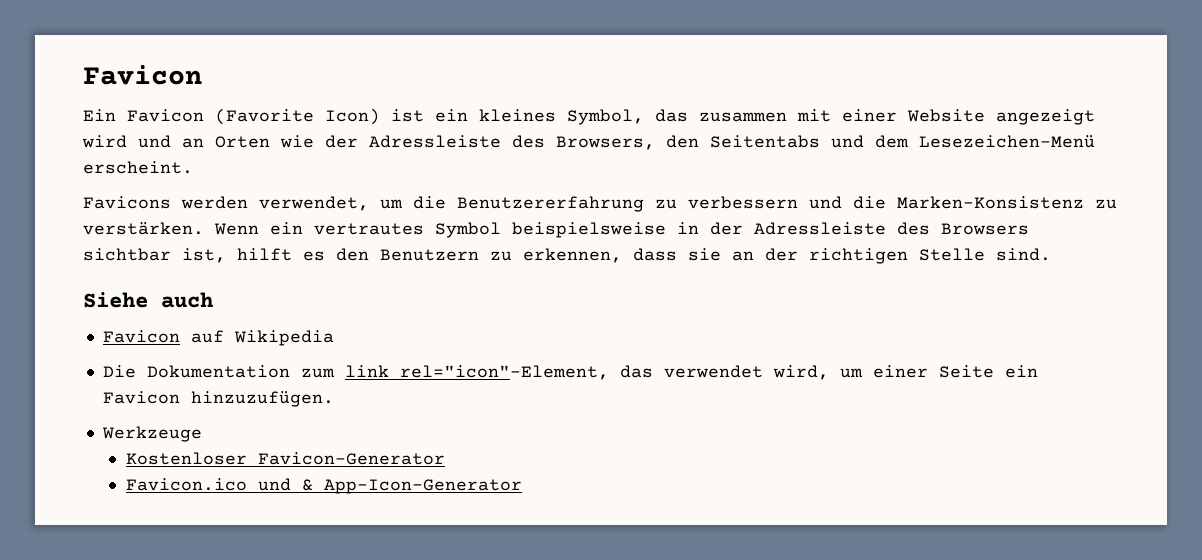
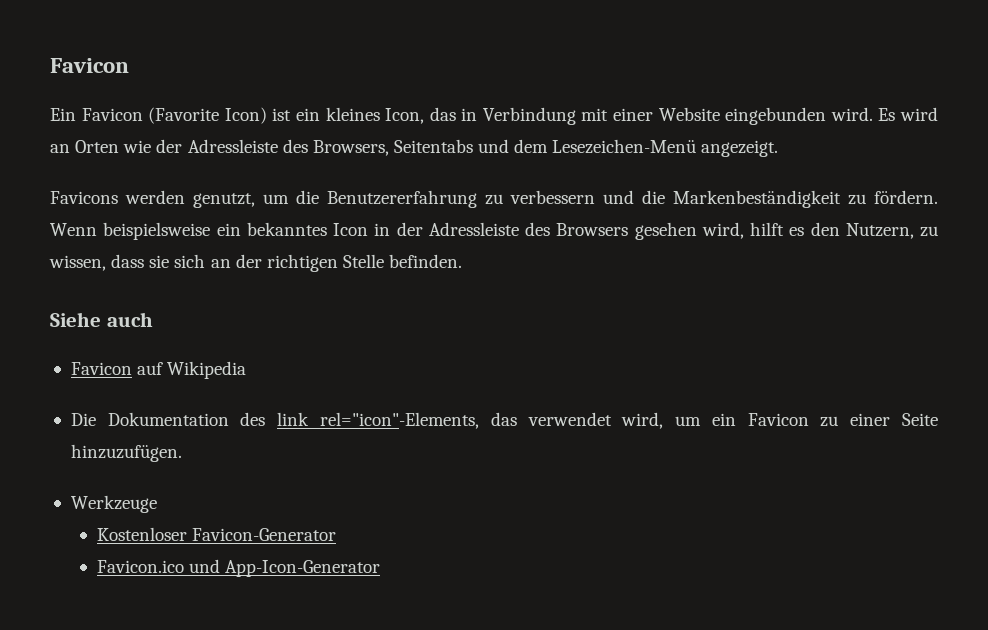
[567,109,1095,125] [82,135,171,148] Symbol, das zusammen mit einer Website angezeigt wird und -> [385,107,939,125] Icon, das in Verbindung mit einer Website eingebunden wird. Es wird
[666,135,699,148] den -> (389, 148) none
[83,161,193,174] erscheint. -> [701,140,779,157] angezeigt.
[259,196,369,211] verwendet, -> [193,193,255,208] genutzt,
[897,196,1117,209] [83,222,666,238] Marken-Konsistenz zu verstärken. Wenn ein vertrautes Symbol beispielsweise -> [673,190,938,208] [50,222,368,240] Markenbeständigkeit zu fördern. Wenn beispielsweise ein bekanntes Icon
[83,248,226,263] sichtbar ist, -> [634,222,744,240] gesehen wird,
[380,248,622,263] Benutzern zu erkennen, -> [845,223,938,239] [49,255,106,271] Nutzern, zu wissen,
(721, 254) none -> [174,254,206,268] sich
[996,248,1051,261] sind. -> [389,254,463,268] befinden.
[300,365,609,380] zum link rel="icon"-Element, -> [240,412,480,429] des link rel="icon"-Elements,
[872,365,1038,378] [102,391,180,404] einer Seite ein Favicon -> [711,413,938,427] ein Favicon zu einer Seite
[301,479,313,491] & -> (221, 566) none

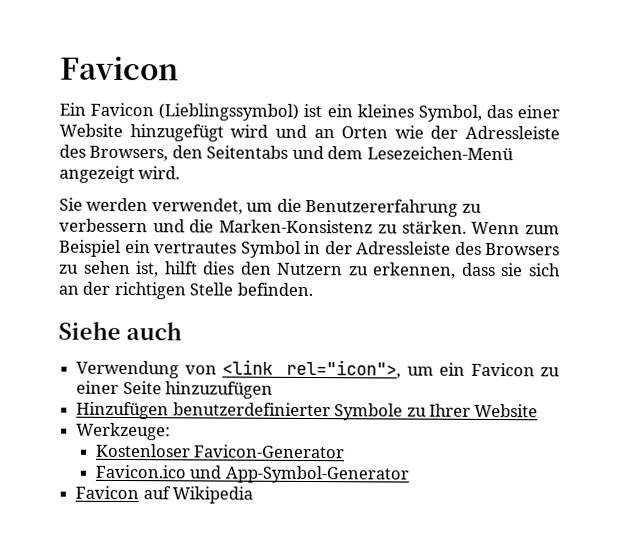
[148,107,267,124] (Favorite Icon) -> [158,103,300,121] (Lieblingssymbol)
[385,107,939,125] Icon, das in Verbindung mit einer Website eingebunden wird. Es wird -> [417,104,560,122] [59,123,307,142] Symbol, das einer Website hinzugefügt wird und
(389, 148) none -> [171,145,203,159] den
[701,140,779,157] [50,190,255,208] angezeigt. // Favicons werden genutzt, -> [59,165,181,184] [59,197,243,215] angezeigt wird. // Sie werden verwendet,
[673,190,938,208] [50,222,368,240] Markenbeständigkeit zu fördern. Wenn beispielsweise ein bekanntes Icon -> [219,219,560,235] [59,239,301,258] Marken-Konsistenz zu stärken. Wenn zum Beispiel ein vertrautes Symbol
[634,222,938,240] [49,255,106,271] gesehen wird, hilft es den Nutzern, zu wissen, -> [58,260,457,279] zu sehen ist, hilft dies den Nutzern zu erkennen,
[70,361,247,379] [70,412,664,429] Favicon auf Wikipedia // Die Dokumentation des link rel="icon"-Elements, das verwendet wird, -> [76,359,402,379] Verwendung von <link rel="icon">,
[70,444,182,462] [70,495,157,513] hinzuzufügen. // Werkzeuge -> [165,381,274,399] [76,401,539,421] [76,422,172,441] hinzuzufügen // Hinzufügen benutzerdefinierter Symbole zu Ihrer Website // Werkzeuge:
[225,560,381,577] App-Icon-Generator -> [224,465,409,484] [75,485,254,504] App-Symbol-Generator // Favicon auf Wikipedia

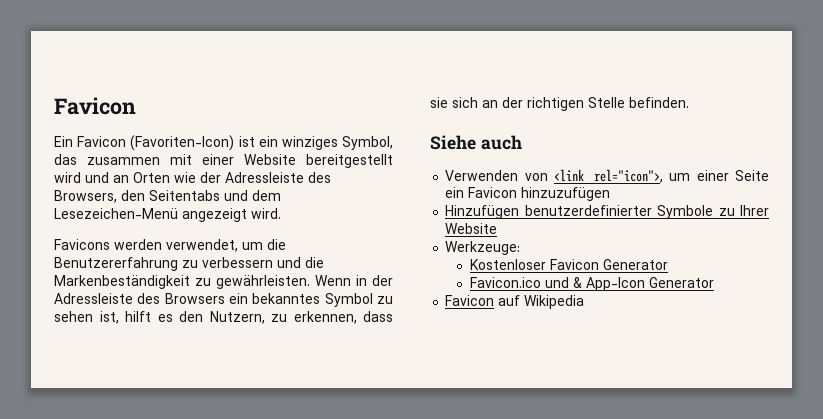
[158,103,300,121] (Lieblingssymbol) -> [130,135,235,151] (Favoriten-Icon)
[356,104,414,118] kleines -> [281,136,338,150] winziges
(513, 111) none -> [87,154,192,165] zusammen mit
[129,124,224,142] hinzugefügt -> [306,154,393,168] bereitgestellt
[59,197,83,211] Sie -> [54,239,110,250] Favicons
[219,219,560,235] [59,239,301,258] Marken-Konsistenz zu stärken. Wenn zum Beispiel ein vertrautes Symbol -> [54,275,351,289] Markenbeständigkeit zu gewährleisten. Wenn
(560, 249) none -> [229,293,373,307] ein bekanntes Symbol
[202,261,344,276] dies den Nutzern -> [157,311,265,324] es den Nutzern,
[76,360,180,379] Verwendung -> [445,170,519,181] Verwenden
[439,362,560,377] [76,380,162,395] ein Favicon zu einer Seite -> [696,170,769,181] [445,187,518,198] einer Seite ein Favicon
[194,444,346,459] Favicon-Generator -> [549,259,668,270] Favicon Generator
[224,465,409,484] App-Symbol-Generator -> [572,277,714,291] & App-Icon Generator

